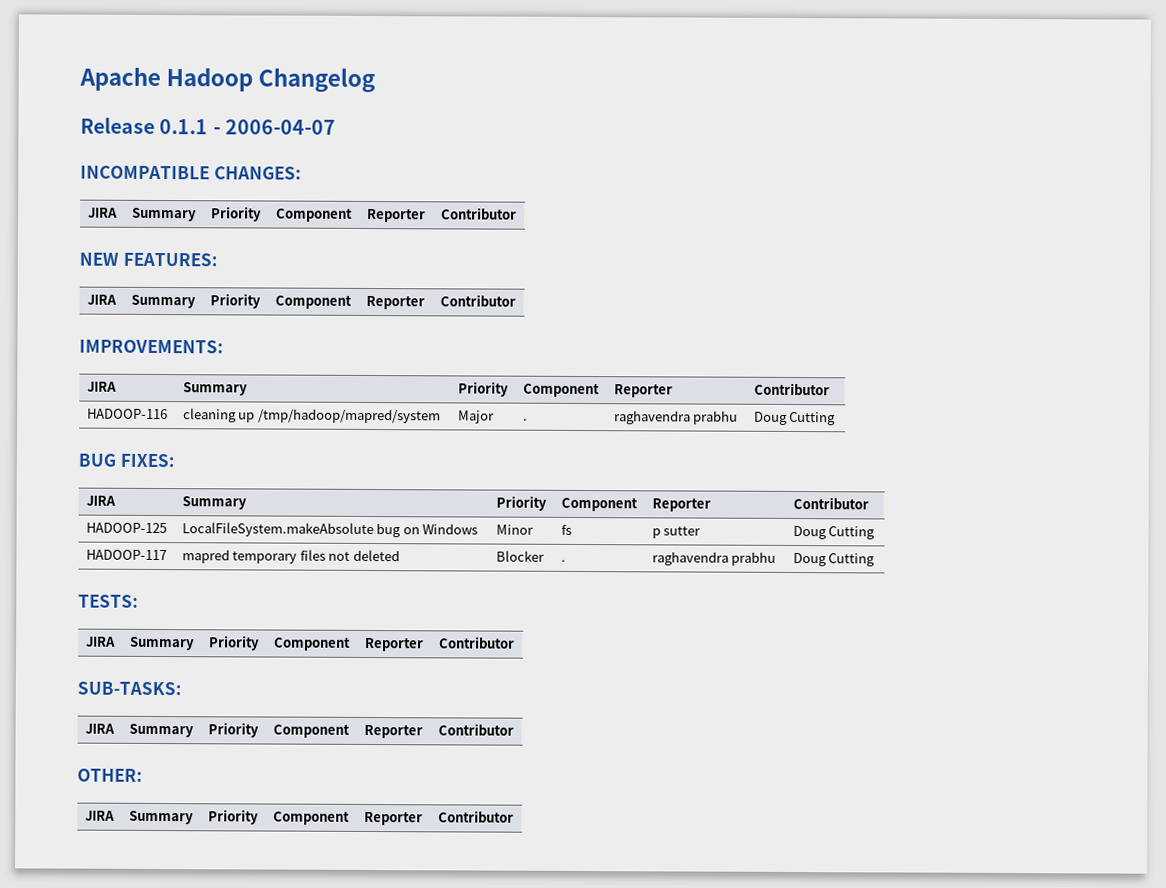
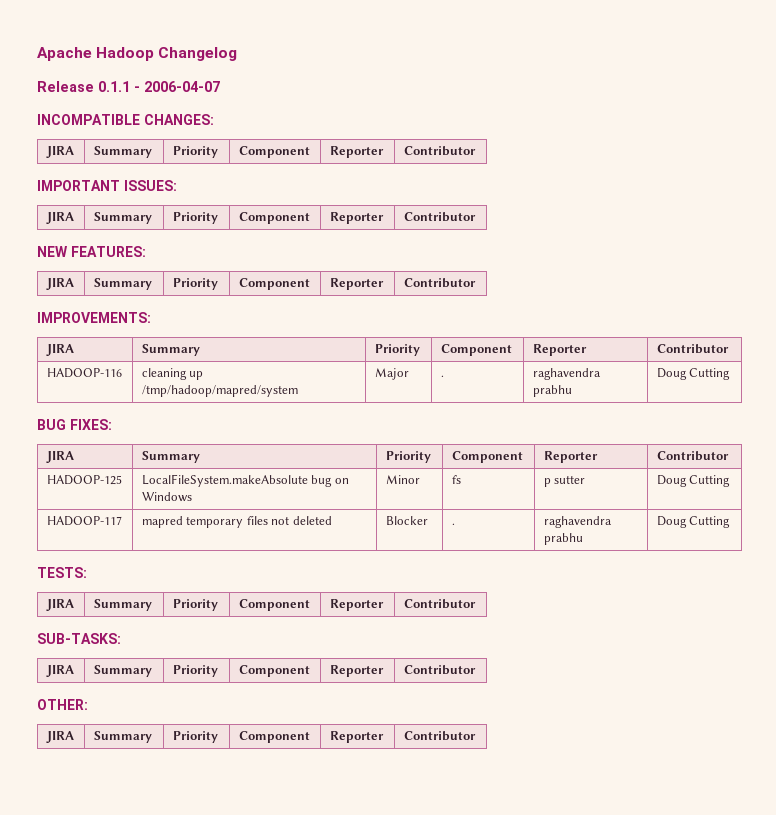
(517, 213) none -> [37,180,177,191] [45,212,74,224] [93,212,152,224] [172,212,218,224] [238,212,310,224] [329,212,384,224] [403,212,476,222] // IMPORTANT ISSUES: // JIRA | Summary | Priority | Component | Reporter | Contributor

